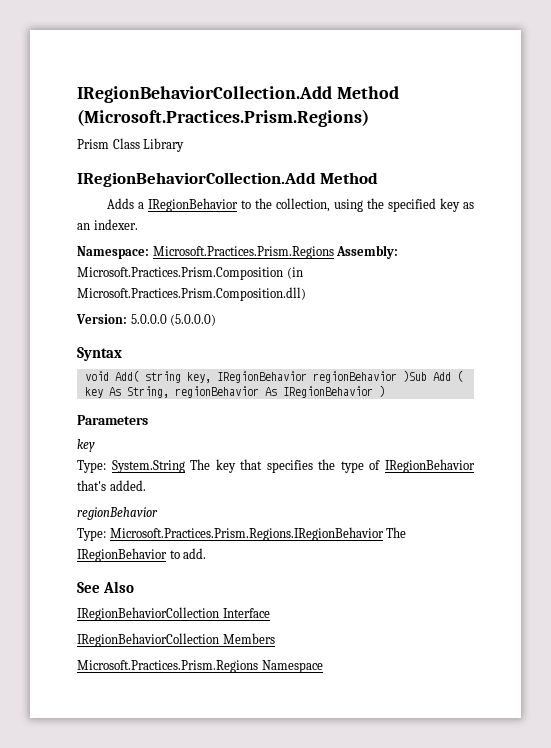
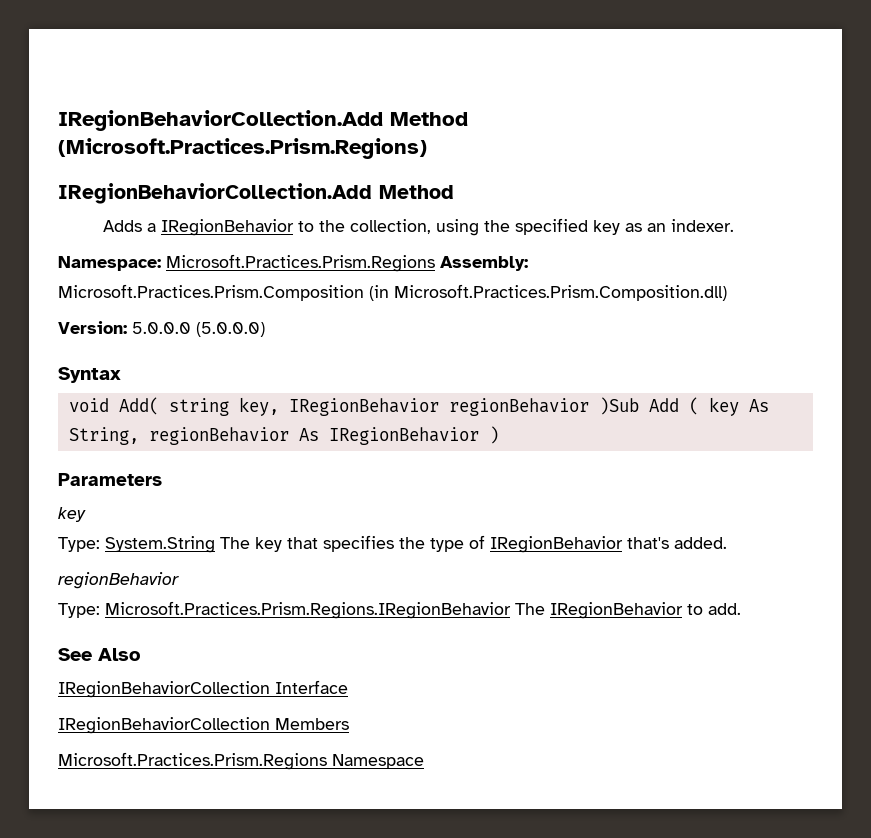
[77,138,185,152] // Prism Class Library -> (427, 148) none

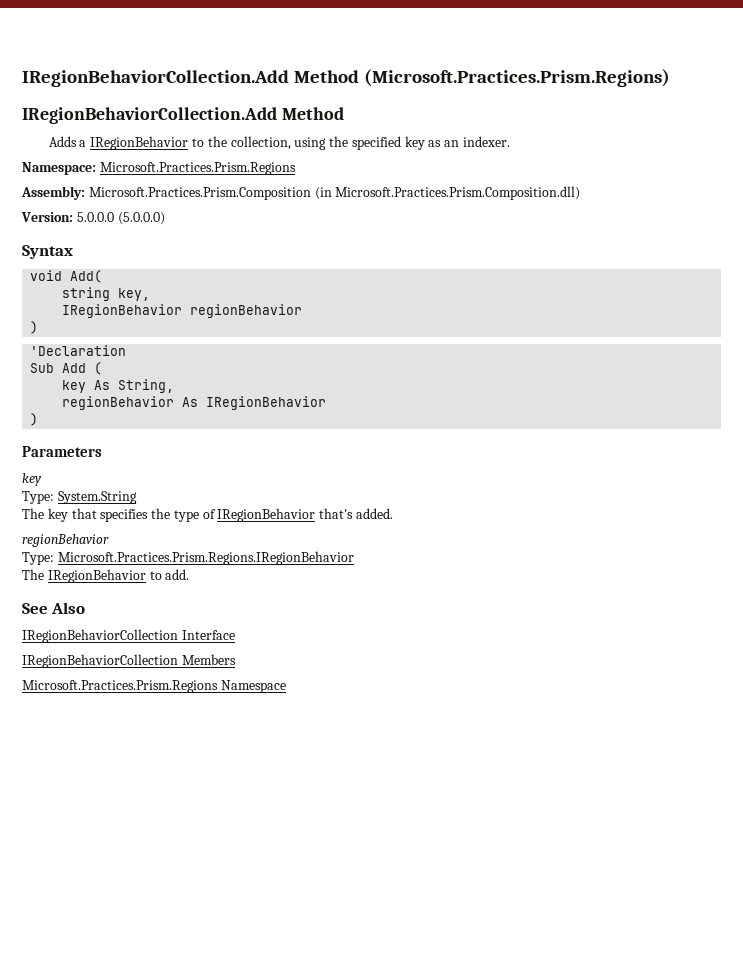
(435, 263) none -> (296, 168) //
(159, 406) none -> (103, 276) //
(279, 406) none -> (151, 294) //
[598,397,639,415] )Sub -> [30,321,39,334] [30,345,127,356] [30,363,55,373] // ) // 'Declaration // Sub
(699, 406) none -> (103, 368) //
(139, 436) none -> (175, 386) //
(479, 436) none -> (327, 403) //
(215, 544) none -> (137, 497) //
(511, 610) none -> (354, 558) //

